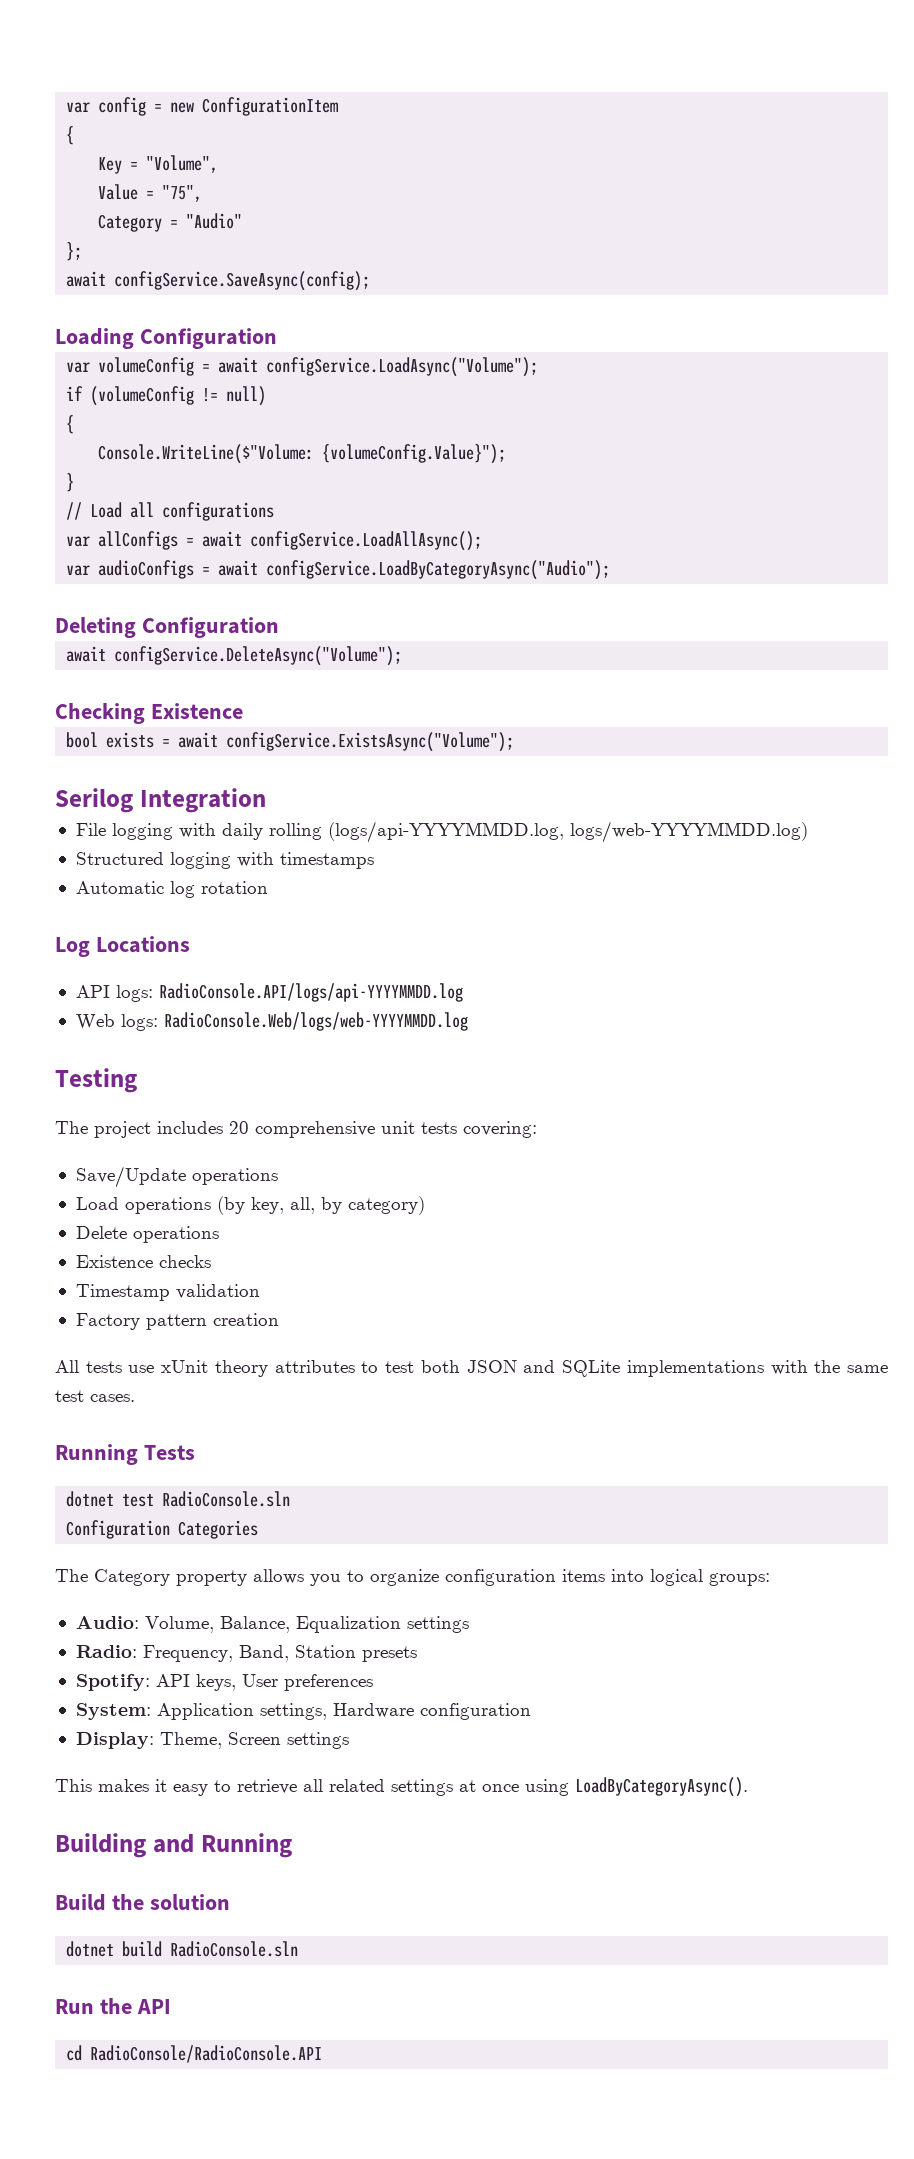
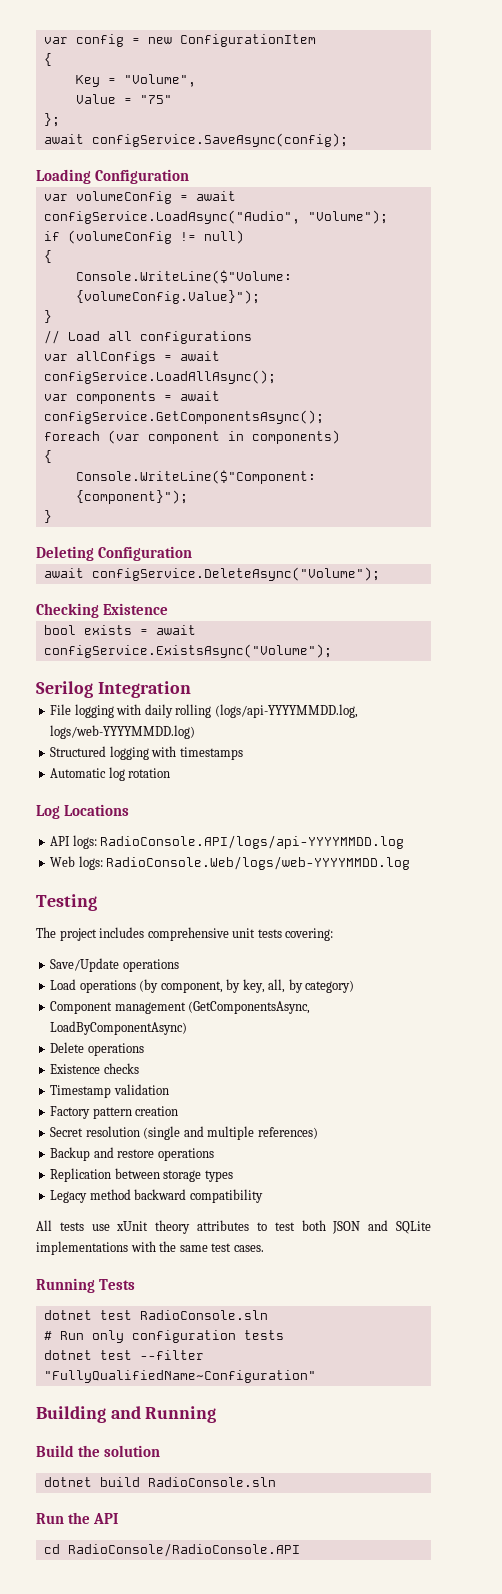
[162,185,203,202] [98,213,243,232] "75", // Category = "Audio" -> [139,95,172,104] "75"
[266,357,539,377] configService.LoadAsync("Volume"); -> [43,210,388,224] configService.LoadAsync("Audio", "Volume");
[98,560,611,580] audioConfigs = await configService.LoadByCategoryAsync("Audio"); -> [75,391,220,404] [43,410,324,424] [43,430,340,444] [43,450,52,463] [75,470,316,484] [75,490,188,504] [43,510,52,523] components = await configService.GetComponentsAsync(); // foreach (var component in components) // { // Console.WriteLine($"Component: {component}"); // }
[229,1121,249,1134] 20 -> (145, 932) none
(245, 1205) none -> [160,979,241,993] component, by
(425, 1205) none -> [50,1001,311,1014] [50,1021,188,1035] // Component management (GetComponentsAsync, LoadByComponentAsync)
(279, 1319) none -> [50,1126,318,1140] [50,1147,214,1161] [50,1168,233,1182] [50,1189,263,1203] // Secret resolution (single and multiple references) // Backup and restore operations // Replication between storage types // Legacy method backward compatibility
[66,1520,259,1539] [55,1569,770,1586] [75,1616,469,1633] [75,1645,417,1662] [75,1674,373,1691] [75,1703,531,1720] [75,1732,349,1749] [55,1777,748,1797] Configuration Categories // The Category property allows you to organize configuration items into logical groups: // Audio: Volume, Balance, Equalization settings // Radio: Frequency, Band, Station presets // Spotify: API keys, User preferences // System: Application settings, Hardware configuration // Display: Theme, Screen settings // This makes it easy to retrieve all related settings at once using LoadByCategoryAsync(). -> [43,1330,284,1343] [43,1350,204,1360] [43,1370,316,1383] # Run only configuration tests // dotnet test --filter "FullyQualifiedName~Configuration"

